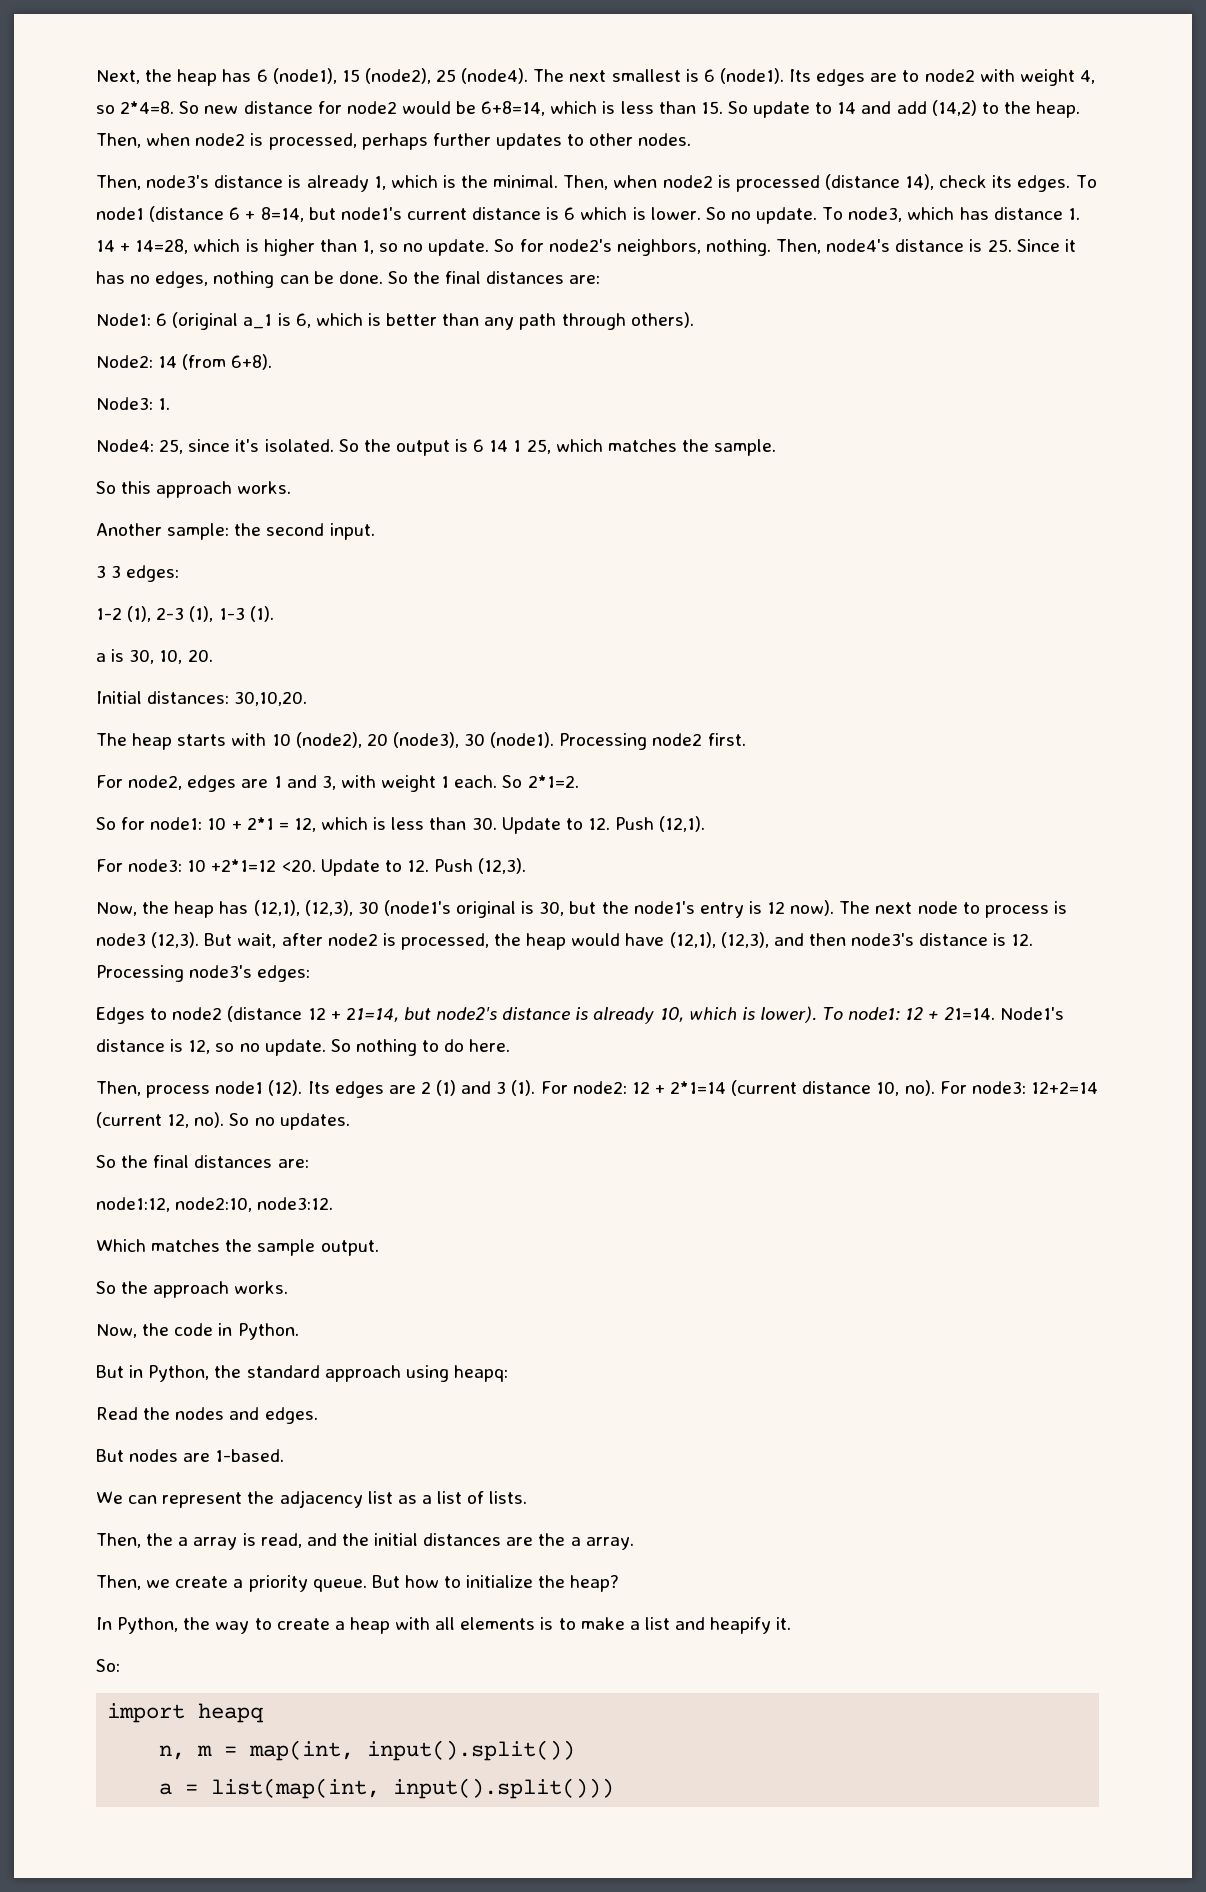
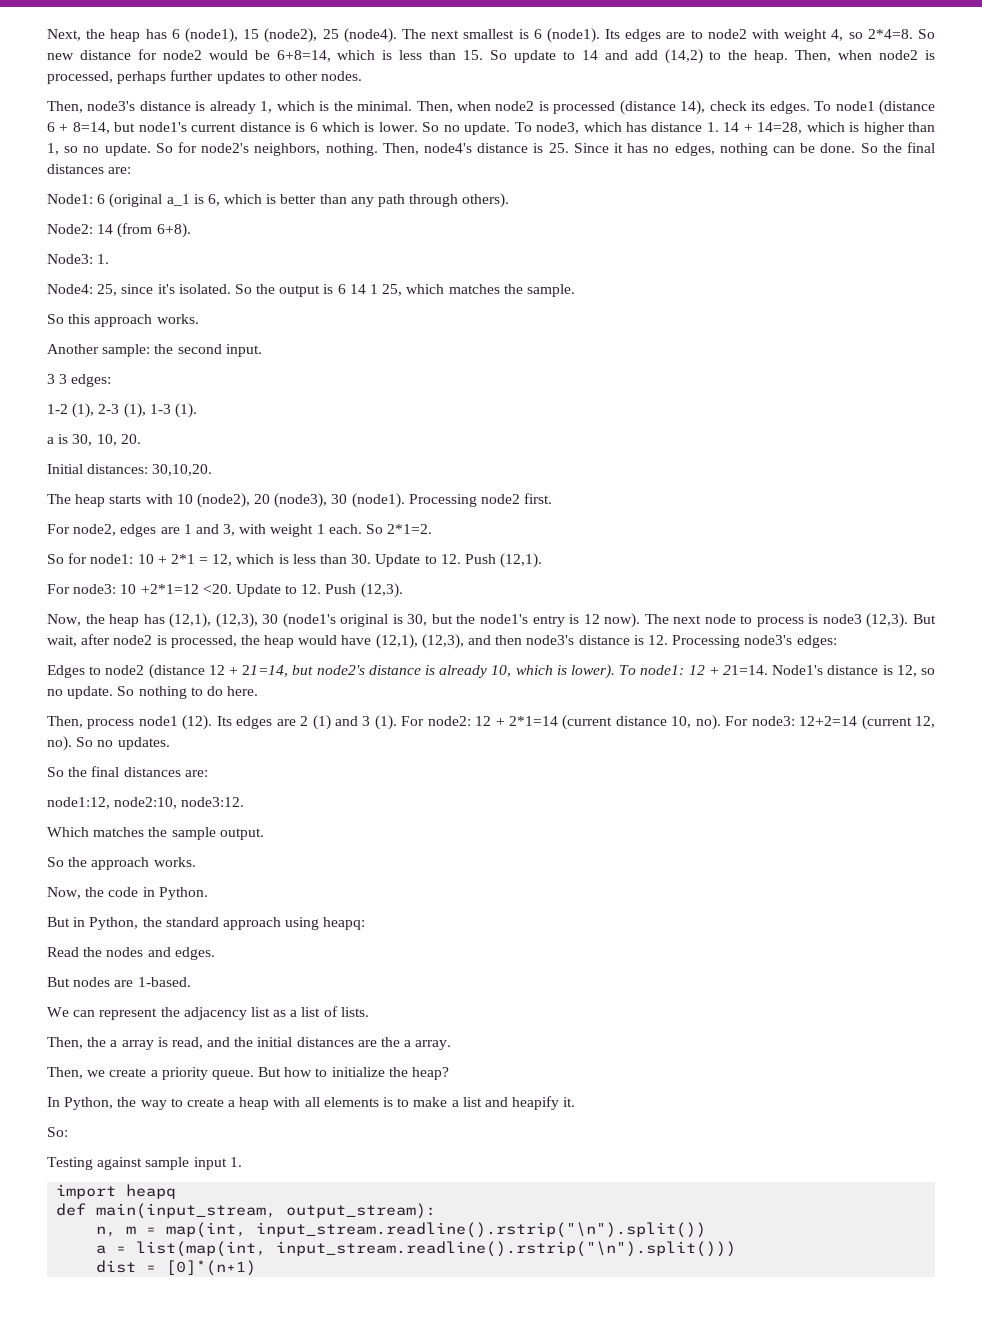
(120, 1665) none -> [47,1157,242,1170] // Testing against sample input 1.
(265, 1713) none -> [56,1203,437,1219] // def main(input_stream, output_stream):
[367,1740,576,1761] input().split()) -> [256,1222,707,1238] input_stream.readline().rstrip("\n").split())
[393,1778,615,1799] input().split())) -> [276,1241,737,1257] [96,1260,257,1276] input_stream.readline().rstrip("\n").split())) // dist = [0]*(n+1)

